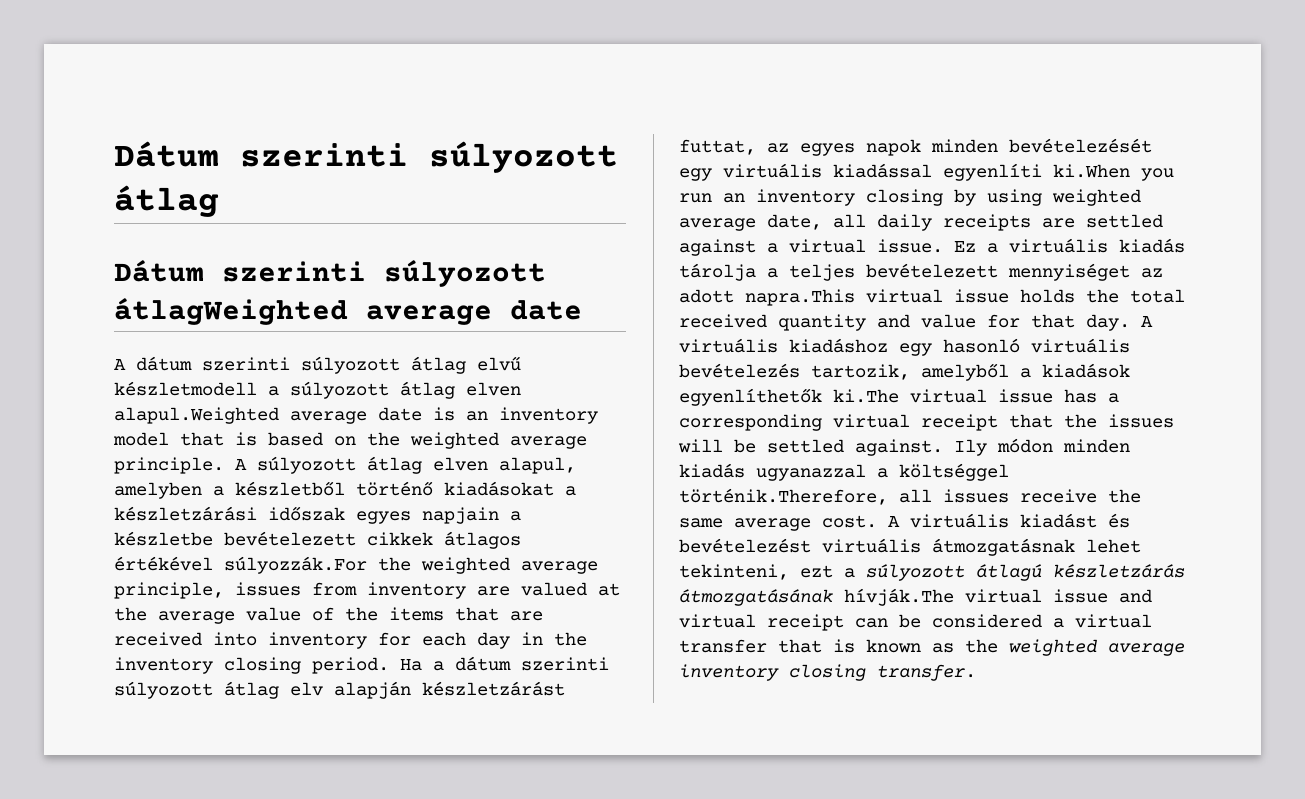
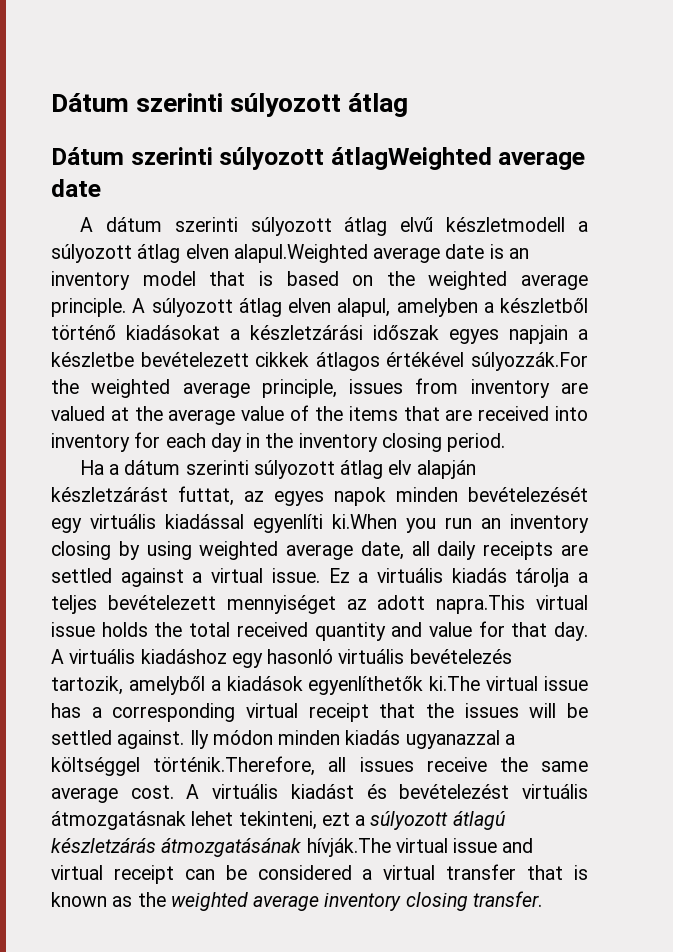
(389, 665) none -> (506, 442) //

